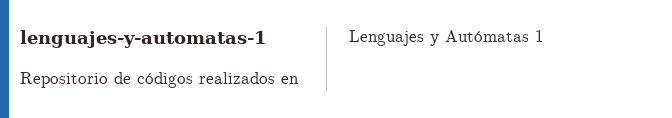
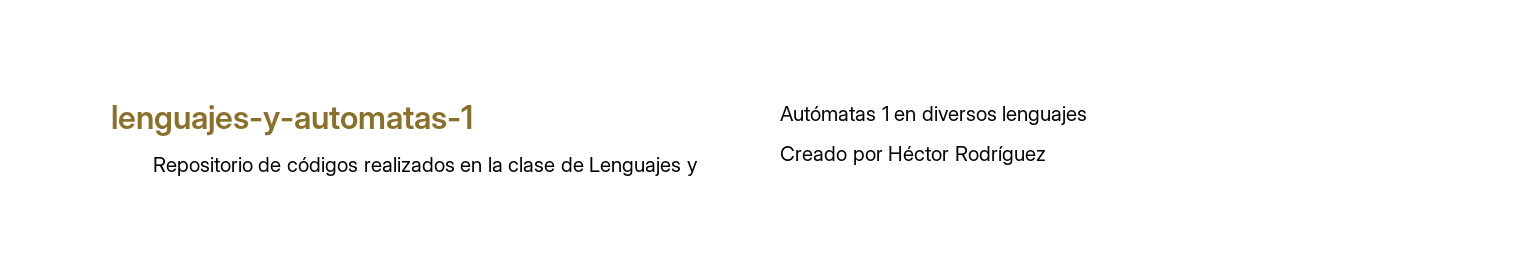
(299, 80) none -> [487,157,584,172] la clase de
(544, 36) none -> [894,106,1088,125] [780,146,1046,165] en diversos lenguajes // Creado por Héctor Rodríguez

